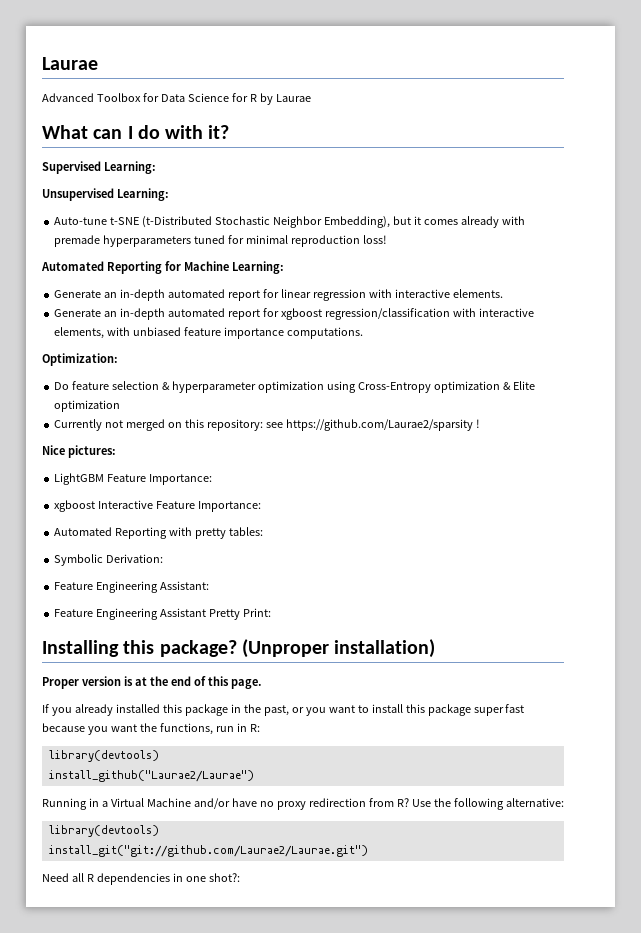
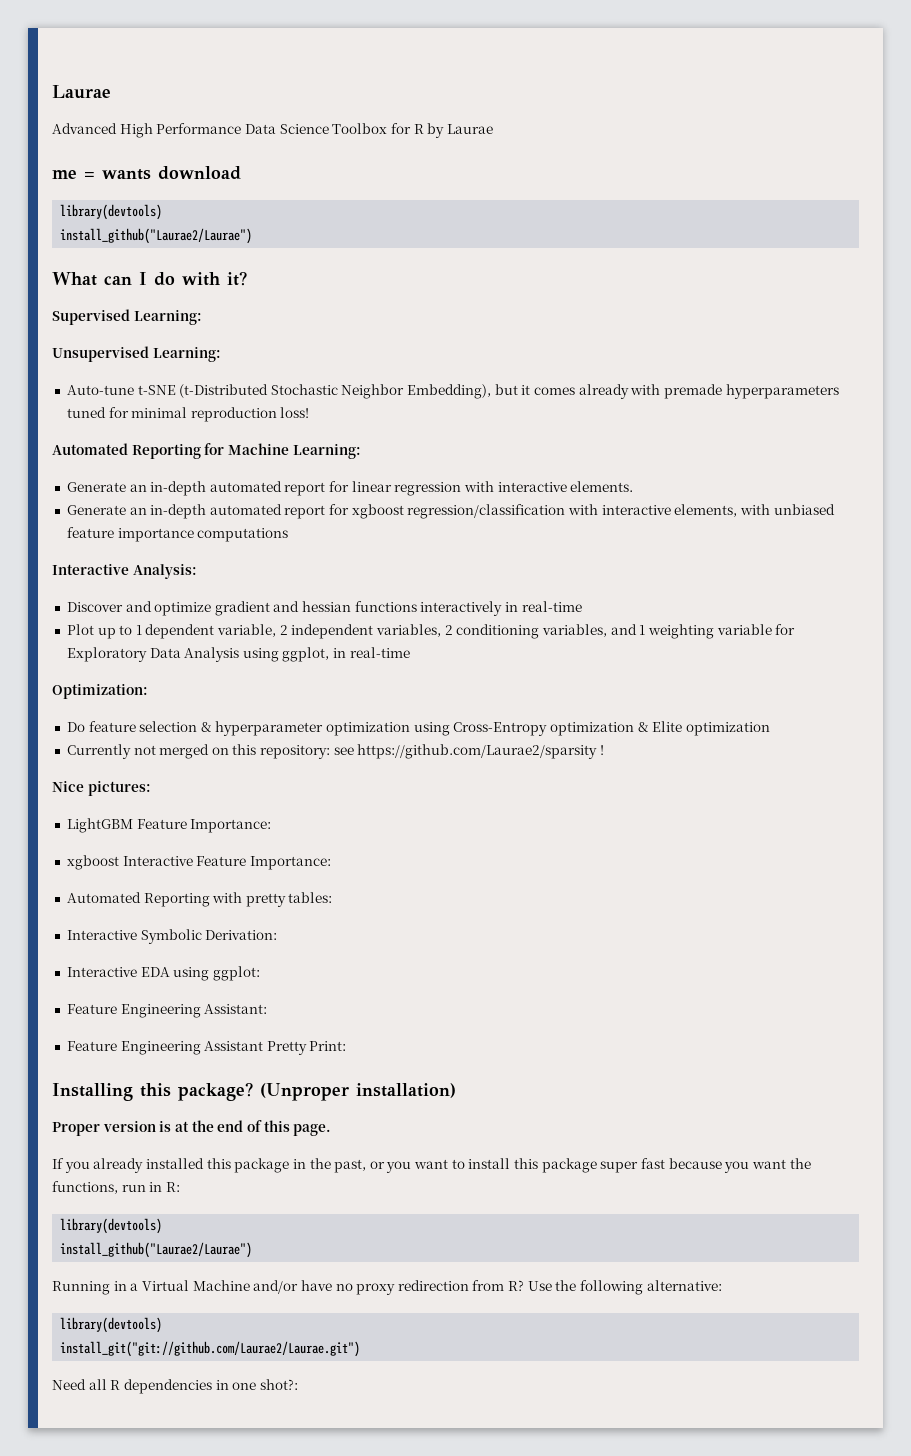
[96,93,159,102] Toolbox for -> [119,123,242,138] High Performance
(229, 97) none -> [332,123,388,134] Toolbox
(311, 98) none -> [52,166,241,180] [60,204,163,220] [60,228,253,244] // me = wants download // library(devtools) // install_github("Laurae2/Laurae")
[286,327,363,339] computations. -> [197,528,289,542] [52,564,197,579] [66,601,582,616] [66,624,796,639] [66,647,410,662] computations // Interactive Analysis: // Discover and optimize gradient and hessian functions interactively in real-time // Plot up to 1 dependent variable, 2 independent variables, 2 conditioning variables, and 1 weighting variable for Exploratory Data Analysis using ggplot, in real-time
(263, 531) none -> [66,930,137,940] Interactive
(164, 558) none -> [66,966,260,981] // Interactive EDA using ggplot:

